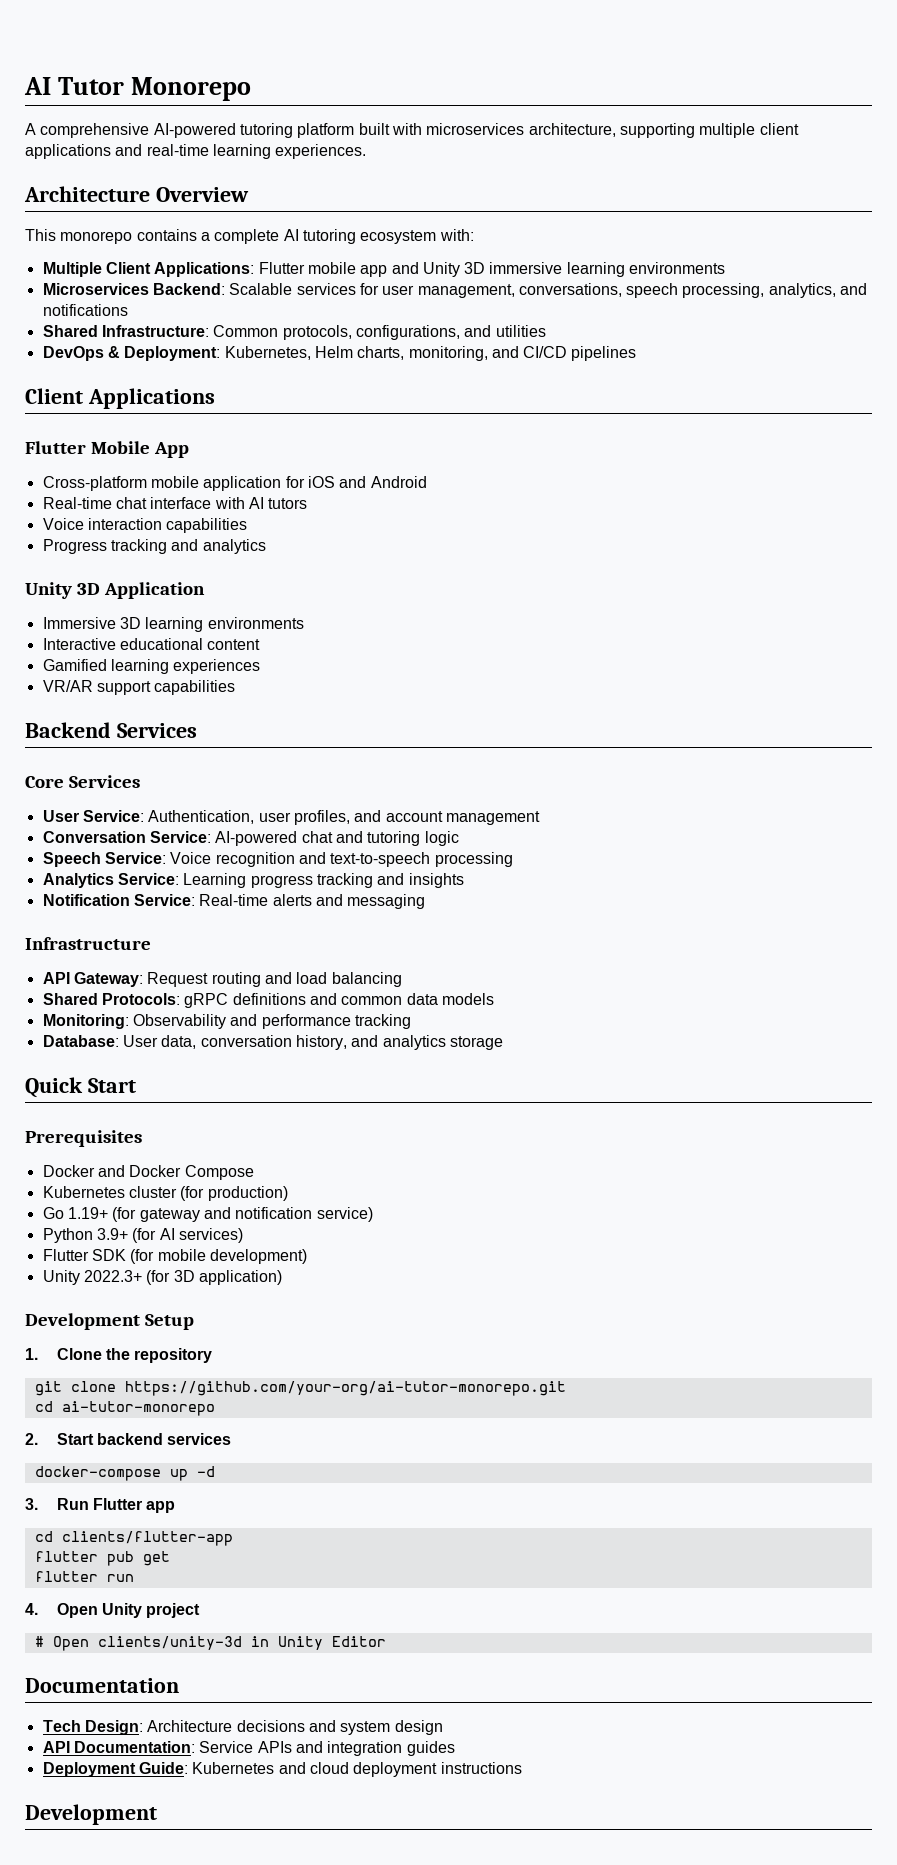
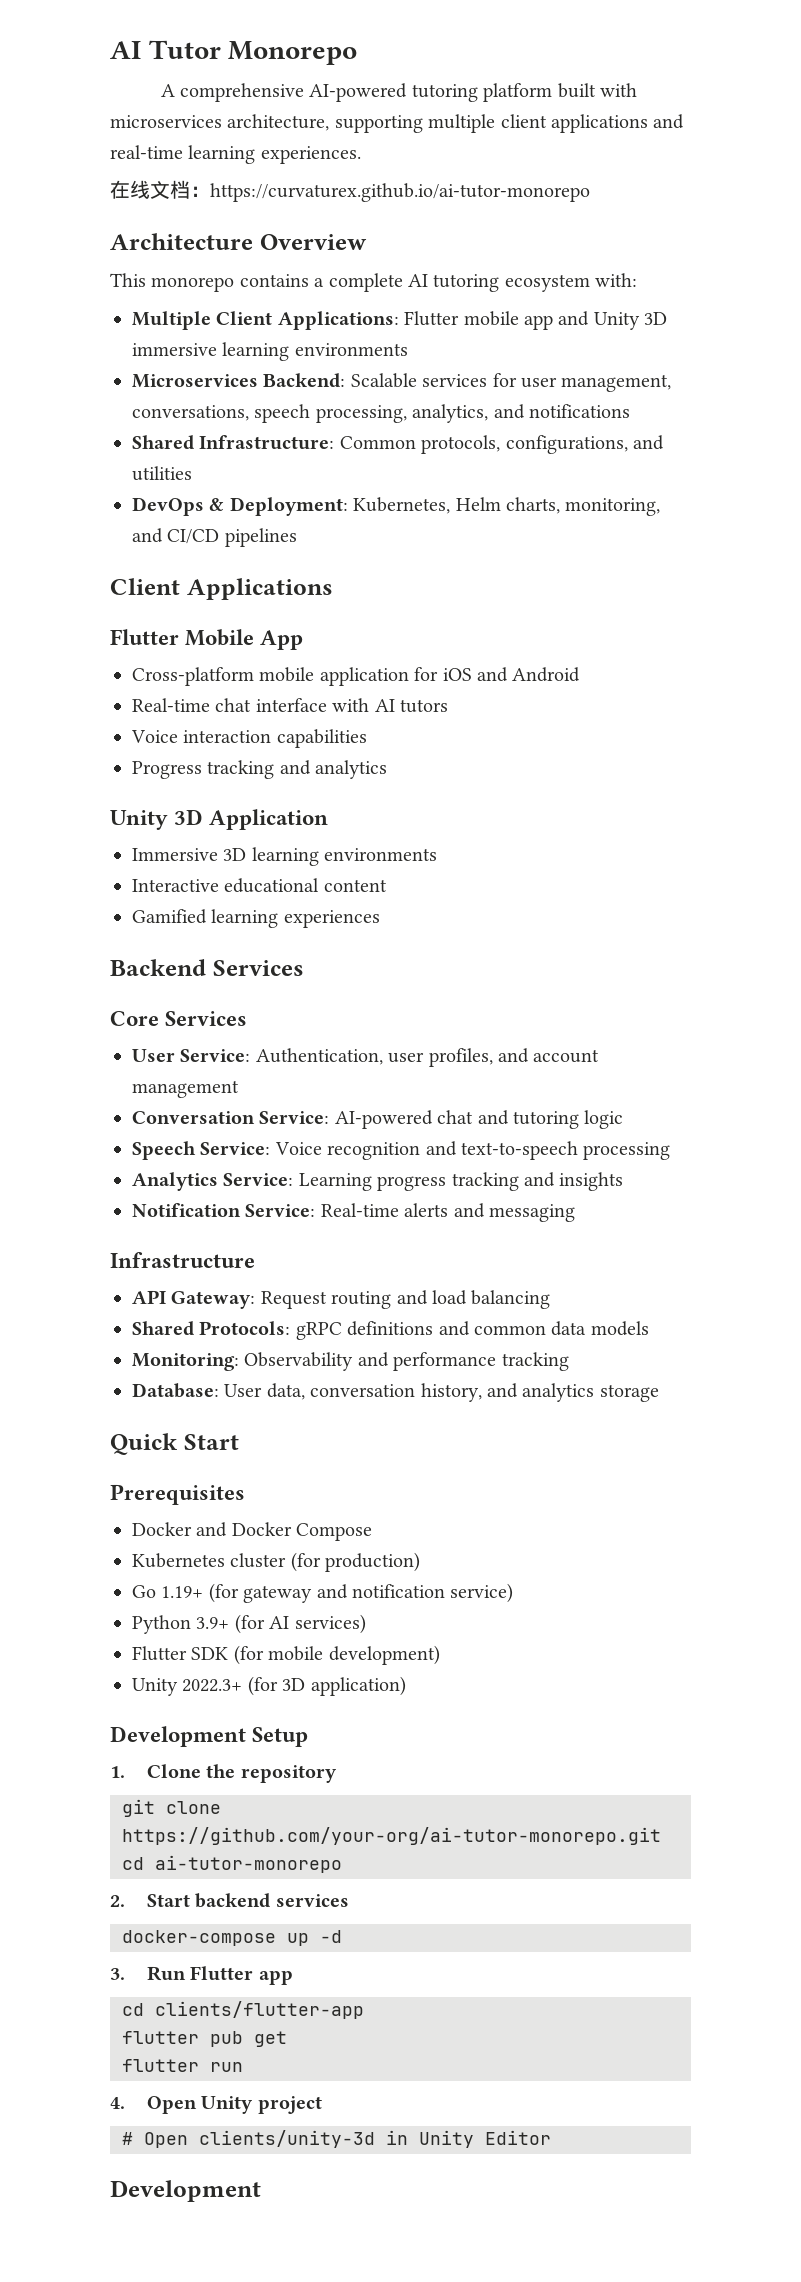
(367, 151) none -> [110,180,590,202] // 在线文档：https://curvaturex.github.io/ai-tutor-monorepo
[42,680,236,695] // VR/AR support capabilities -> (380, 919) none
[25,1678,179,1693] [42,1720,443,1735] [42,1741,455,1756] [42,1762,522,1777] // Documentation // Tech Design: Architecture decisions and system design // API Documentation: Service APIs and integration guides // Deployment Guide: Kubernetes and cloud deployment instructions -> (551, 2137) none

